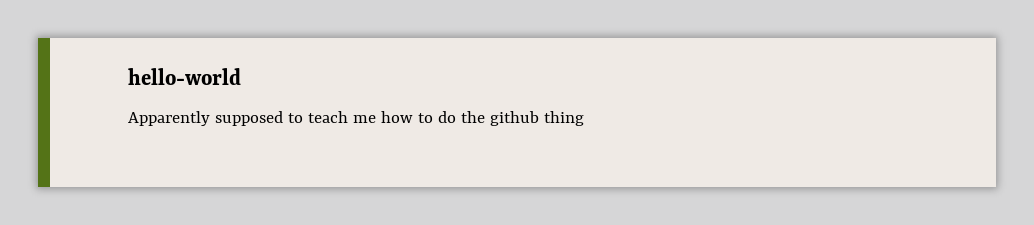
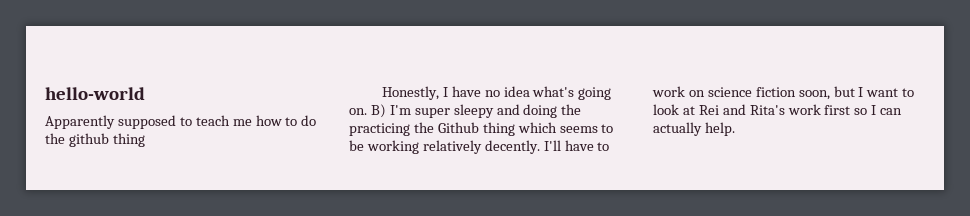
(584, 118) none -> [381,86,612,100] [349,104,582,118] [349,122,614,136] [349,140,610,154] [652,86,915,100] [653,104,903,115] [653,122,735,136] // Honestly, I have no idea what's going on. B) I'm super sleepy and doing the practicing the Github thing which seems to be working relatively decently. I'll have to work on science fiction soon, but I want to look at Rei and Rita's work first so I can actually help.

